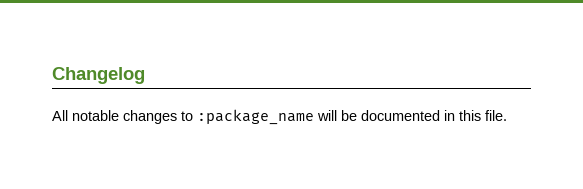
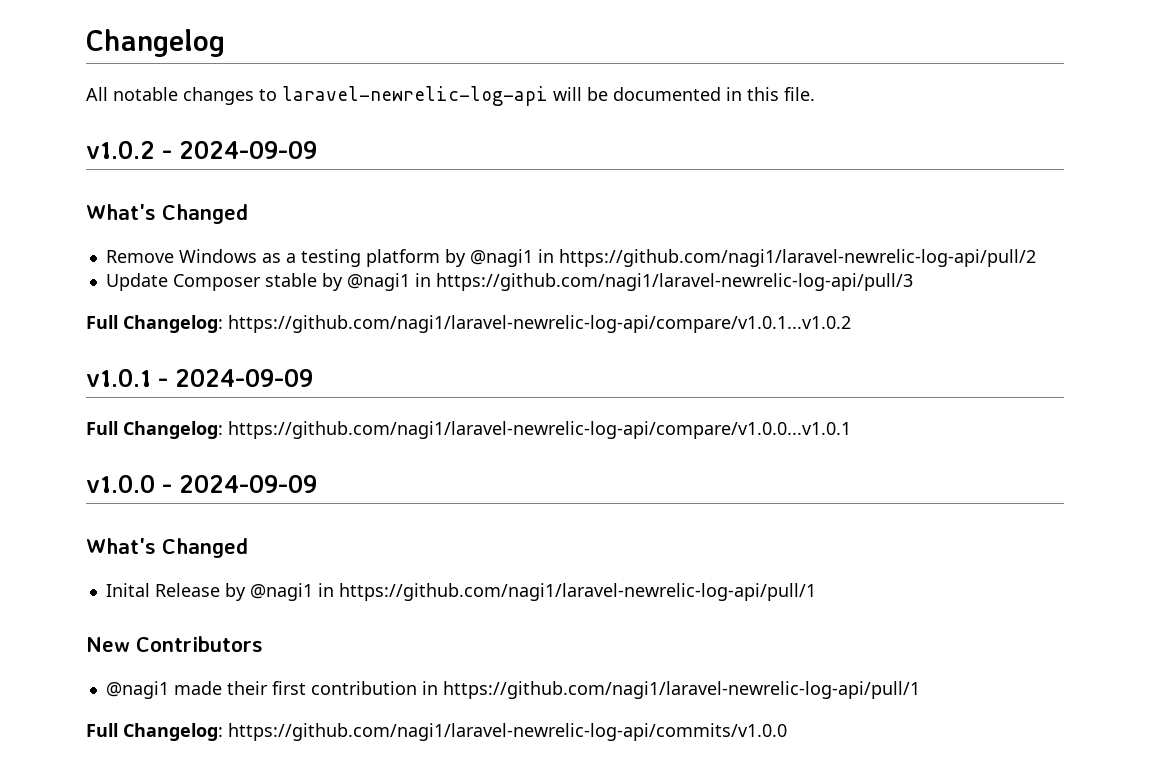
[197,109,314,125] :package_name -> [282,86,548,106] laravel-newrelic-log-api
(507, 115) none -> [86,141,317,159] [86,204,248,224] [105,249,1036,267] [105,273,913,291] [86,315,851,333] [86,369,313,387] [86,421,851,439] [86,475,317,493] [86,538,248,558] [105,583,816,601] [86,636,263,652] [105,681,920,699] [86,723,787,741] // v1.0.2 - 2024-09-09 // What's Changed // Remove Windows as a testing platform by @nagi1 in https://github.com/nagi1/laravel-newrelic-log-api/pull/2 // Update Composer stable by @nagi1 in https://github.com/nagi1/laravel-newrelic-log-api/pull/3 // Full Changelog: https://github.com/nagi1/laravel-newrelic-log-api/compare/v1.0.1...v1.0.2 // v1.0.1 - 2024-09-09 // Full Changelog: https://github.com/nagi1/laravel-newrelic-log-api/compare/v1.0.0...v1.0.1 // v1.0.0 - 2024-09-09 // What's Changed // Inital Release by @nagi1 in https://github.com/nagi1/laravel-newrelic-log-api/pull/1 // New Contributors // @nagi1 made their first contribution in https://github.com/nagi1/laravel-newrelic-log-api/pull/1 // Full Changelog: https://github.com/nagi1/laravel-newrelic-log-api/commits/v1.0.0

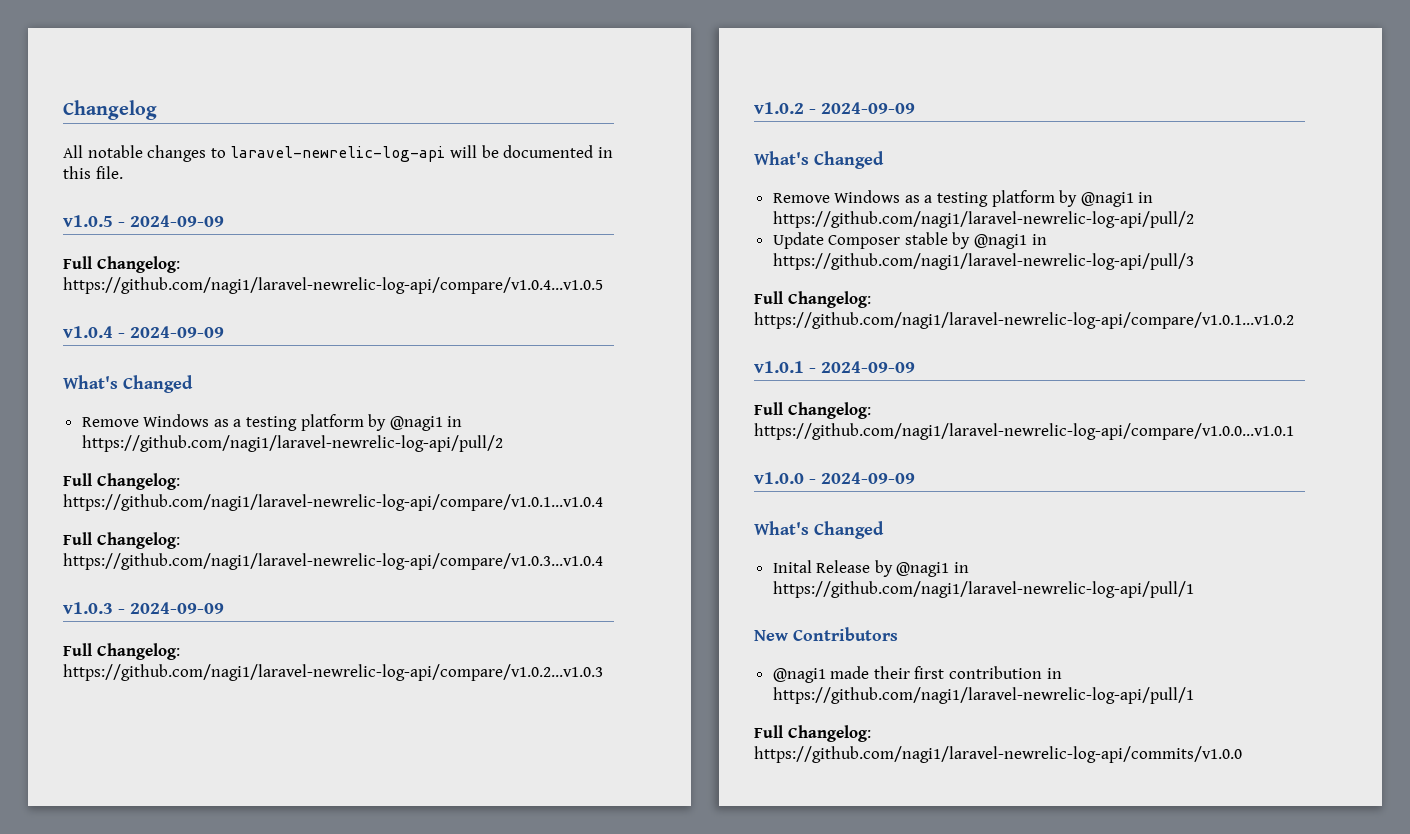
(815, 94) none -> [63,215,224,227] [63,256,180,273] [63,277,603,294] [63,326,224,338] [63,375,193,393] [81,414,463,431] [81,435,503,452] [63,473,180,490] [63,494,603,511] [63,532,180,549] [63,553,603,570] [63,602,224,614] [63,643,180,660] [63,664,603,681] // v1.0.5 - 2024-09-09 // Full Changelog: https://github.com/nagi1/laravel-newrelic-log-api/compare/v1.0.4...v1.0.5 // v1.0.4 - 2024-09-09 // What's Changed // Remove Windows as a testing platform by @nagi1 in https://github.com/nagi1/laravel-newrelic-log-api/pull/2 // Full Changelog: https://github.com/nagi1/laravel-newrelic-log-api/compare/v1.0.1...v1.0.4 // Full Changelog: https://github.com/nagi1/laravel-newrelic-log-api/compare/v1.0.3...v1.0.4 // v1.0.3 - 2024-09-09 // Full Changelog: https://github.com/nagi1/laravel-newrelic-log-api/compare/v1.0.2...v1.0.3

